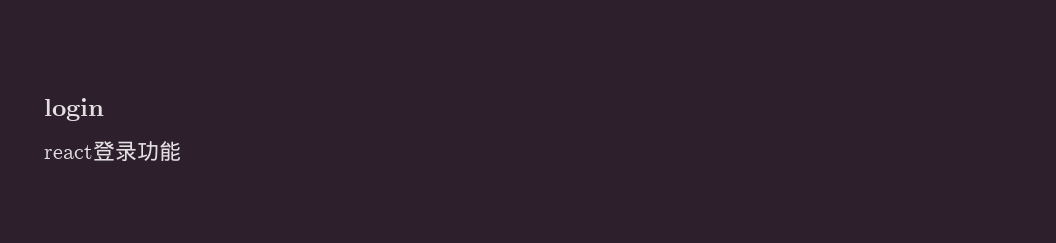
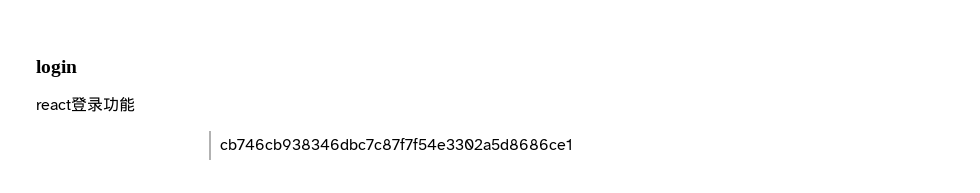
(181, 151) none -> [219,138,572,150] // cb746cb938346dbc7c87f7f54e3302a5d8686ce1

